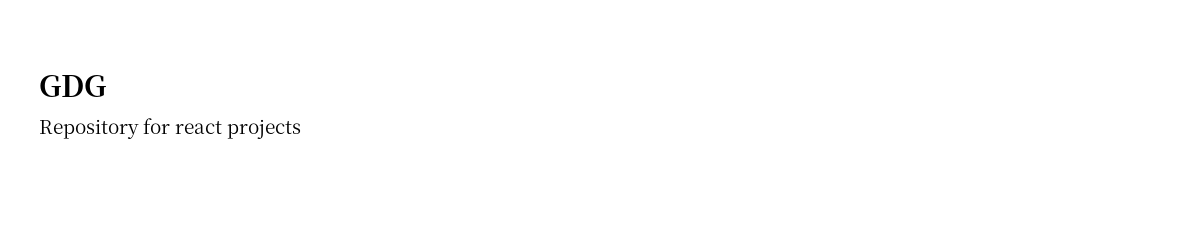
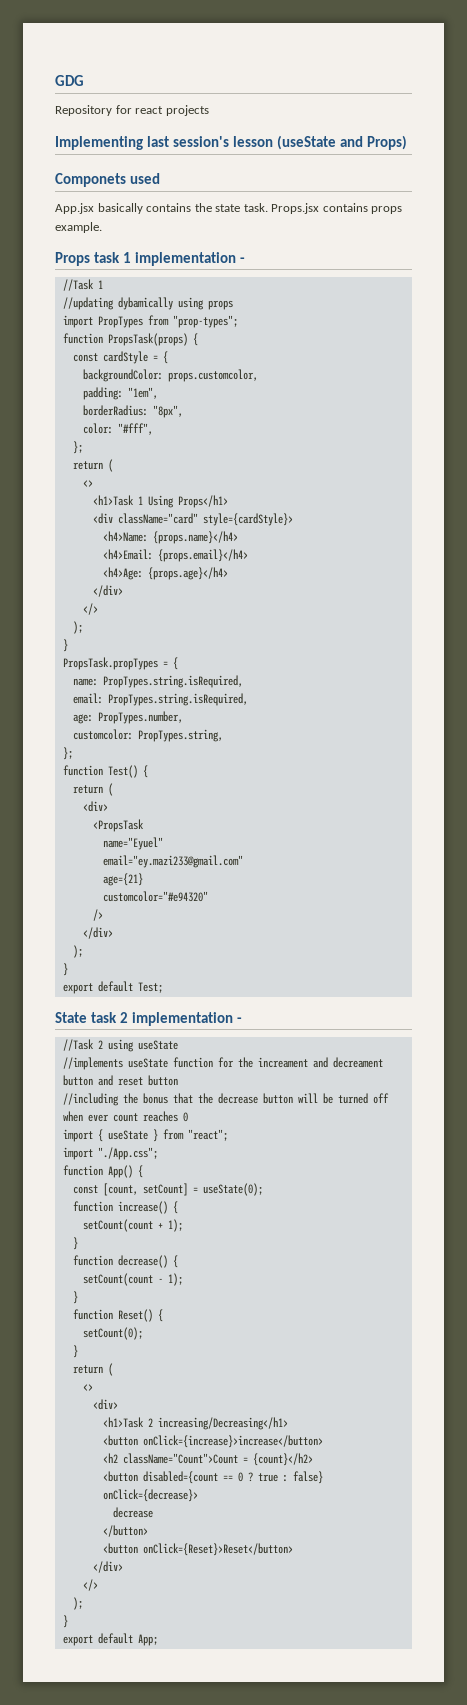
(302, 129) none -> [55,135,408,150] [55,173,161,187] [55,203,403,214] [55,222,102,233] [55,252,245,266] [62,279,103,291] [62,297,233,310] [62,315,238,328] [62,333,198,346] [72,351,168,364] [82,369,258,382] [82,387,158,400] [82,405,183,418] [82,423,153,435] [72,441,83,454] [72,459,113,472] [82,480,93,487] [92,495,228,508] [92,513,293,526] [102,531,238,544] [102,549,248,562] [102,567,228,580] [92,585,123,597] [82,603,98,615] [72,621,83,634] [62,639,68,652] [62,657,178,670] [72,675,243,688] [72,693,248,706] [72,711,183,724] [72,729,223,742] [62,747,73,760] [62,765,148,778] [72,783,113,796] [82,801,108,812] [92,819,144,832] [102,837,163,850] [102,855,243,868] [102,873,143,886] [102,891,208,902] [92,909,103,921] [82,927,113,939] [72,945,83,958] [62,963,68,976] [62,981,163,994] [55,1012,242,1026] [62,1039,178,1052] [62,1057,383,1070] [62,1075,178,1086] [62,1093,389,1106] [62,1111,188,1122] [62,1129,228,1142] [62,1147,158,1160] [62,1165,143,1178] [72,1183,263,1196] [72,1201,178,1214] [82,1219,183,1232] [72,1237,78,1250] [72,1255,178,1268] [82,1273,183,1286] [72,1291,78,1304] [72,1309,163,1322] [82,1327,143,1340] [72,1345,78,1358] [72,1363,113,1376] [82,1384,93,1391] [92,1399,118,1410] [102,1417,288,1430] [102,1435,323,1448] [102,1453,313,1466] [102,1471,323,1484] [102,1489,198,1502] [112,1507,153,1518] [102,1525,148,1537] [102,1543,293,1556] [92,1561,123,1573] [82,1579,98,1591] [72,1597,83,1610] [62,1615,68,1628] [62,1633,158,1646] // Implementing last session's lesson (useState and Props) // Componets used // App.jsx basically contains the state task. Props.jsx contains props example. // Props task 1 implementation - // //Task 1 // //updating dybamically using props // import PropTypes from "prop-types"; // function PropsTask(props) { // const cardStyle = { // backgroundColor: props.customcolor, // padding: "1em", // borderRadius: "8px", // color: "#fff", // }; // return ( // <> // <h1>Task 1 Using Props</h1> // <div className="card" style={cardStyle}> // <h4>Name: {props.name}</h4> // <h4>Email: {props.email}</h4> // <h4>Age: {props.age}</h4> // </div> // </> // ); // } // PropsTask.propTypes = { // name: PropTypes.string.isRequired, // email: PropTypes.string.isRequired, // age: PropTypes.number, // customcolor: PropTypes.string, // }; // function Test() { // return ( // <div> // <PropsTask // name="Eyuel" // email="ey.mazi233@gmail.com" // age={21} // customcolor="#e94320" // /> // </div> // ); // } // export default Test; // State task 2 implementation - // //Task 2 using useState // //implements useState function for the increament and decreament button and reset button // //including the bonus that the decrease button will be turned off when ever count reaches 0 // import { useState } from "react"; // import "./App.css"; // function App() { // const [count, setCount] = useState(0); // function increase() { // setCount(count + 1); // } // function decrease() { // setCount(count - 1); // } // function Reset() { // setCount(0); // } // return ( // <> // <div> // <h1>Task 2 increasing/Decreasing</h1> // <button onClick={increase}>increase</button> // <h2 className="Count">Count = {count}</h2> // <button disabled={count == 0 ? true : false} onClick={decrease}> // decrease // </button> // <button onClick={Reset}>Reset</button> // </div> // </> // ); // } // export default App;

